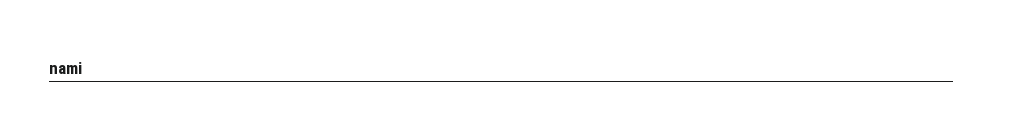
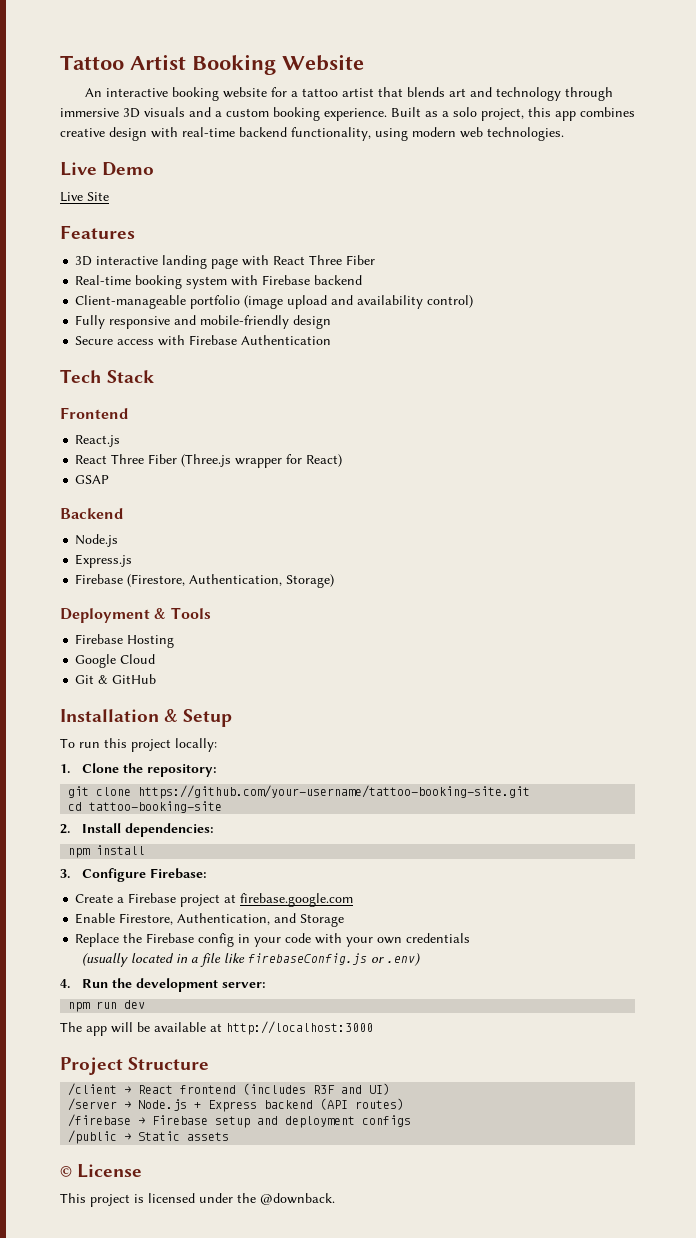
[49,62,82,74] nami -> [60,54,364,75] [85,87,614,101] [60,107,635,121] [60,127,564,141] [60,162,155,176] [60,192,109,202] [60,225,135,239] [75,255,376,269] [75,275,363,289] [75,295,474,309] [75,315,332,329] [75,335,332,346] [60,369,155,383] [60,407,128,419] [75,435,121,447] [75,454,343,468] [75,475,110,484] [60,508,123,519] [75,534,119,547] [75,554,133,568] [75,574,335,588] [60,607,211,623] [75,634,175,648] [75,654,156,668] [75,674,157,684] [60,709,233,727] [60,738,217,752] [60,763,217,777] [68,785,531,799] [68,801,223,813] [60,823,214,837] [68,845,146,858] [60,868,207,882] [75,893,354,907] [75,913,345,927] [75,933,471,947] [81,953,421,967] [60,978,266,992] [68,1000,146,1012] [60,1021,373,1036] [60,1057,210,1075] [68,1083,391,1096] [68,1098,405,1112] [68,1114,412,1128] [68,1130,230,1144] [60,1164,143,1178] [60,1193,335,1207] Tattoo Artist Booking Website // An interactive booking website for a tattoo artist that blends art and technology through immersive 3D visuals and a custom booking experience. Built as a solo project, this app combines creative design with real-time backend functionality, using modern web technologies. // Live Demo // Live Site // Features // 3D interactive landing page with React Three Fiber // Real-time booking system with Firebase backend // Client-manageable portfolio (image upload and availability control) // Fully responsive and mobile-friendly design // Secure access with Firebase Authentication // Tech Stack // Frontend // React.js // React Three Fiber (Three.js wrapper for React) // GSAP // Backend // Node.js // Express.js // Firebase (Firestore, Authentication, Storage) // Deployment & Tools // Firebase Hosting // Google Cloud // Git & GitHub // Installation & Setup // To run this project locally: // 1. Clone the repository: // git clone https://github.com/your-username/tattoo-booking-site.git // cd tattoo-booking-site // 2. Install dependencies: // npm install // 3. Configure Firebase: // Create a Firebase project at firebase.google.com // Enable Firestore, Authentication, and Storage // Replace the Firebase config in your code with your own credentials // (usually located in a file like firebaseConfig.js or .env) // 4. Run the development server: // npm run dev // The app will be available at http://localhost:3000 // Project Structure // /client → React frontend (includes R3F and UI) // /server → Node.js + Express backend (API routes) // /firebase → Firebase setup and deployment configs // /public → Static assets // © License // This project is licensed under the @downback.

